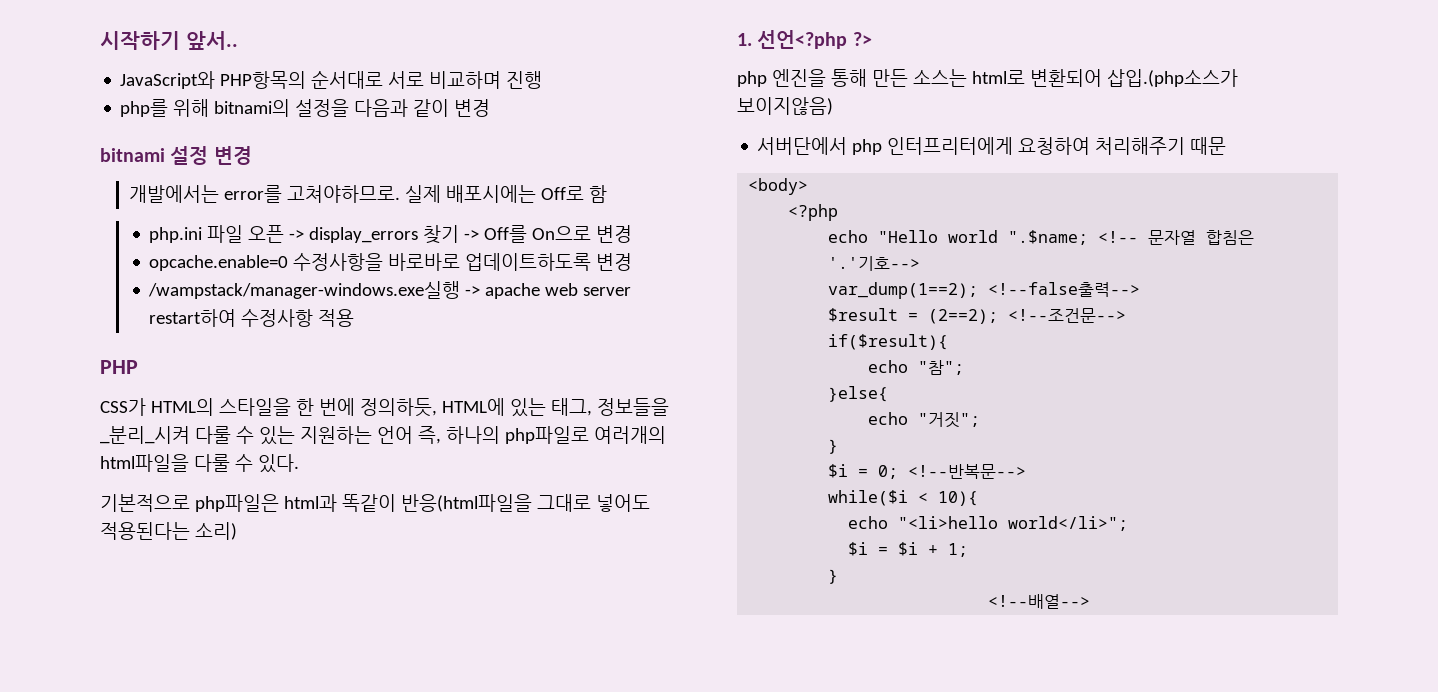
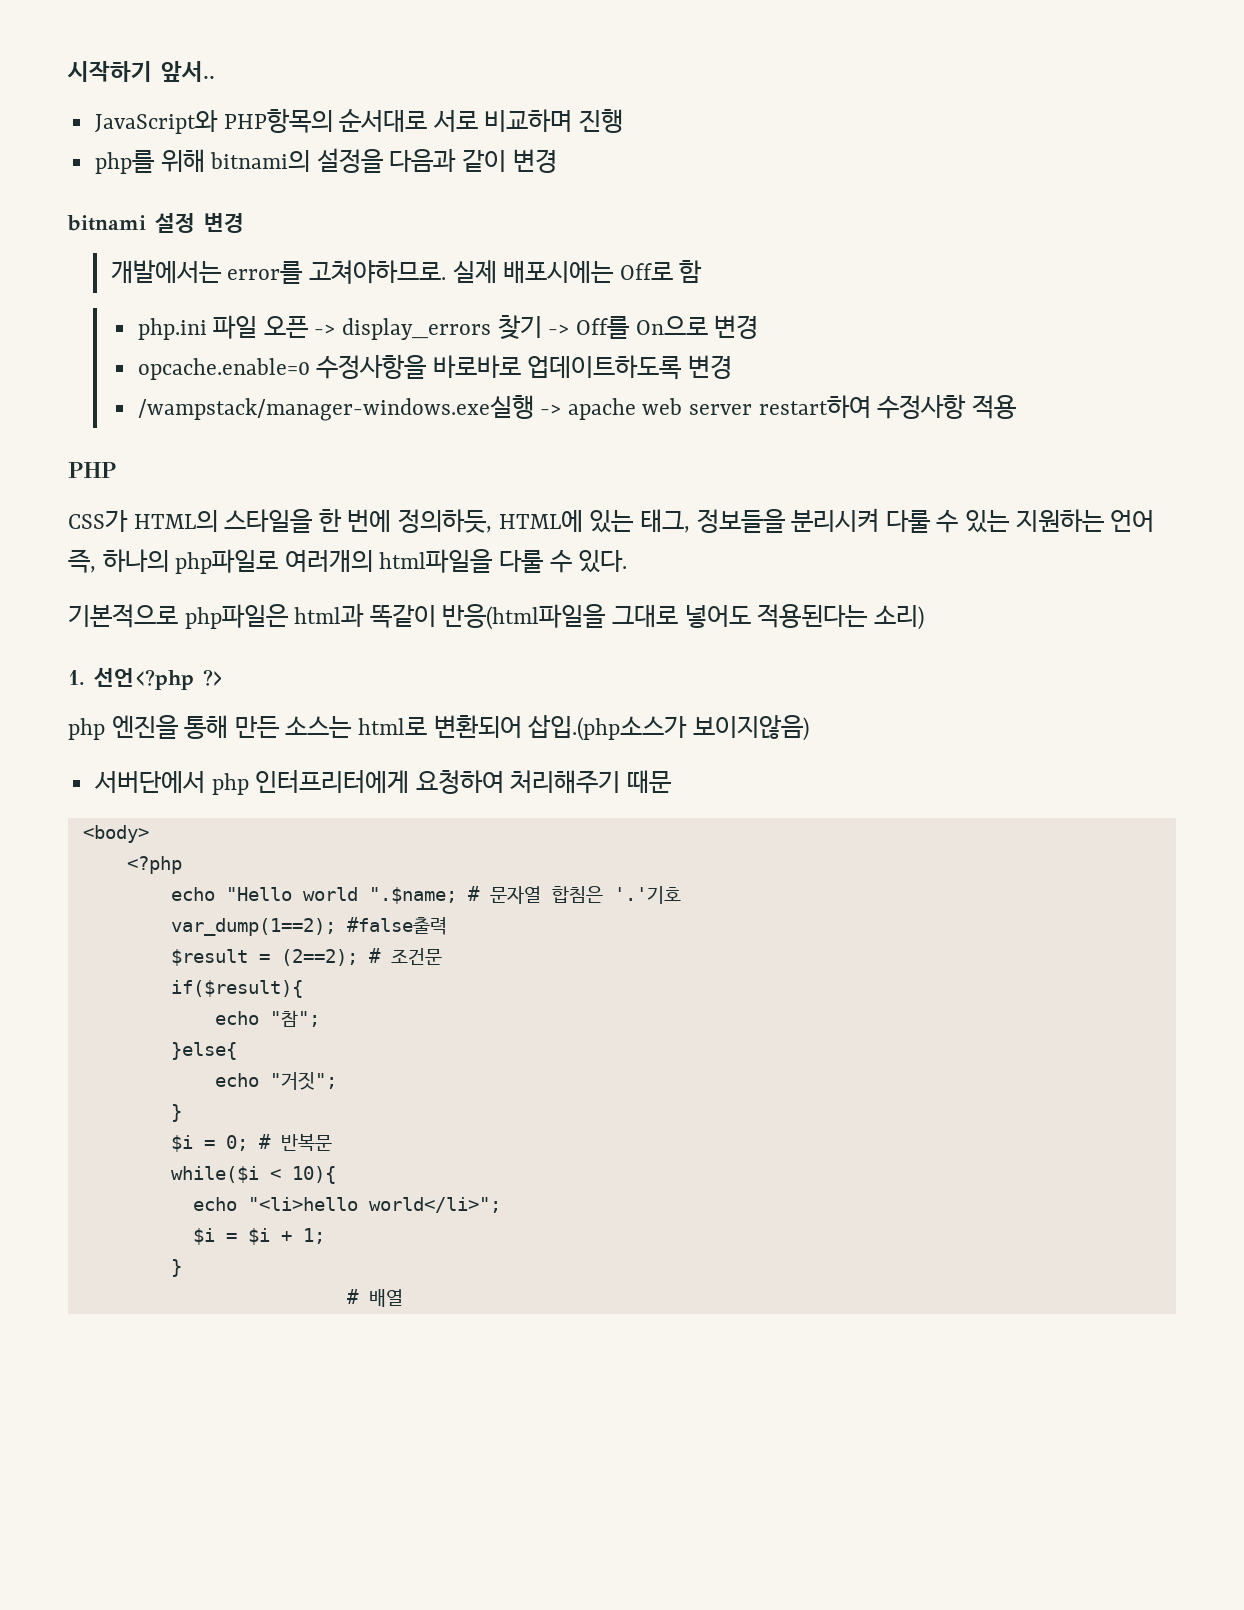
[100,426,190,444] _분리_시켜 -> [791,508,880,532] 분리시켜
[1098,231,1139,243] <!-- -> [467,886,480,901] #
[828,256,921,271] '.'기호--> -> [613,886,681,904] '.'기호
[988,282,1141,297] <!--false출력--> -> [346,917,447,935] #false출력
[1008,308,1127,323] <!--조건문--> -> [368,948,442,965] # 조건문
[908,464,1027,479] <!--반복문--> -> [258,1133,332,1151] # 반복문
[988,594,1091,609] <!--배열--> -> [346,1289,403,1307] # 배열

